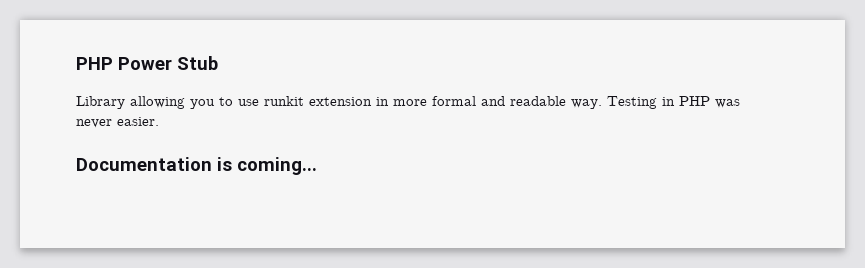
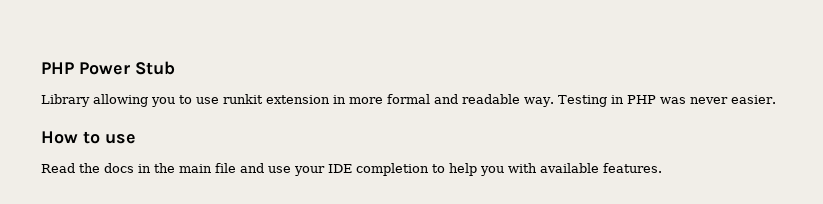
[76,157,317,175] Documentation is coming... -> [41,131,136,144] [41,163,662,176] How to use // Read the docs in the main file and use your IDE completion to help you with available features.

